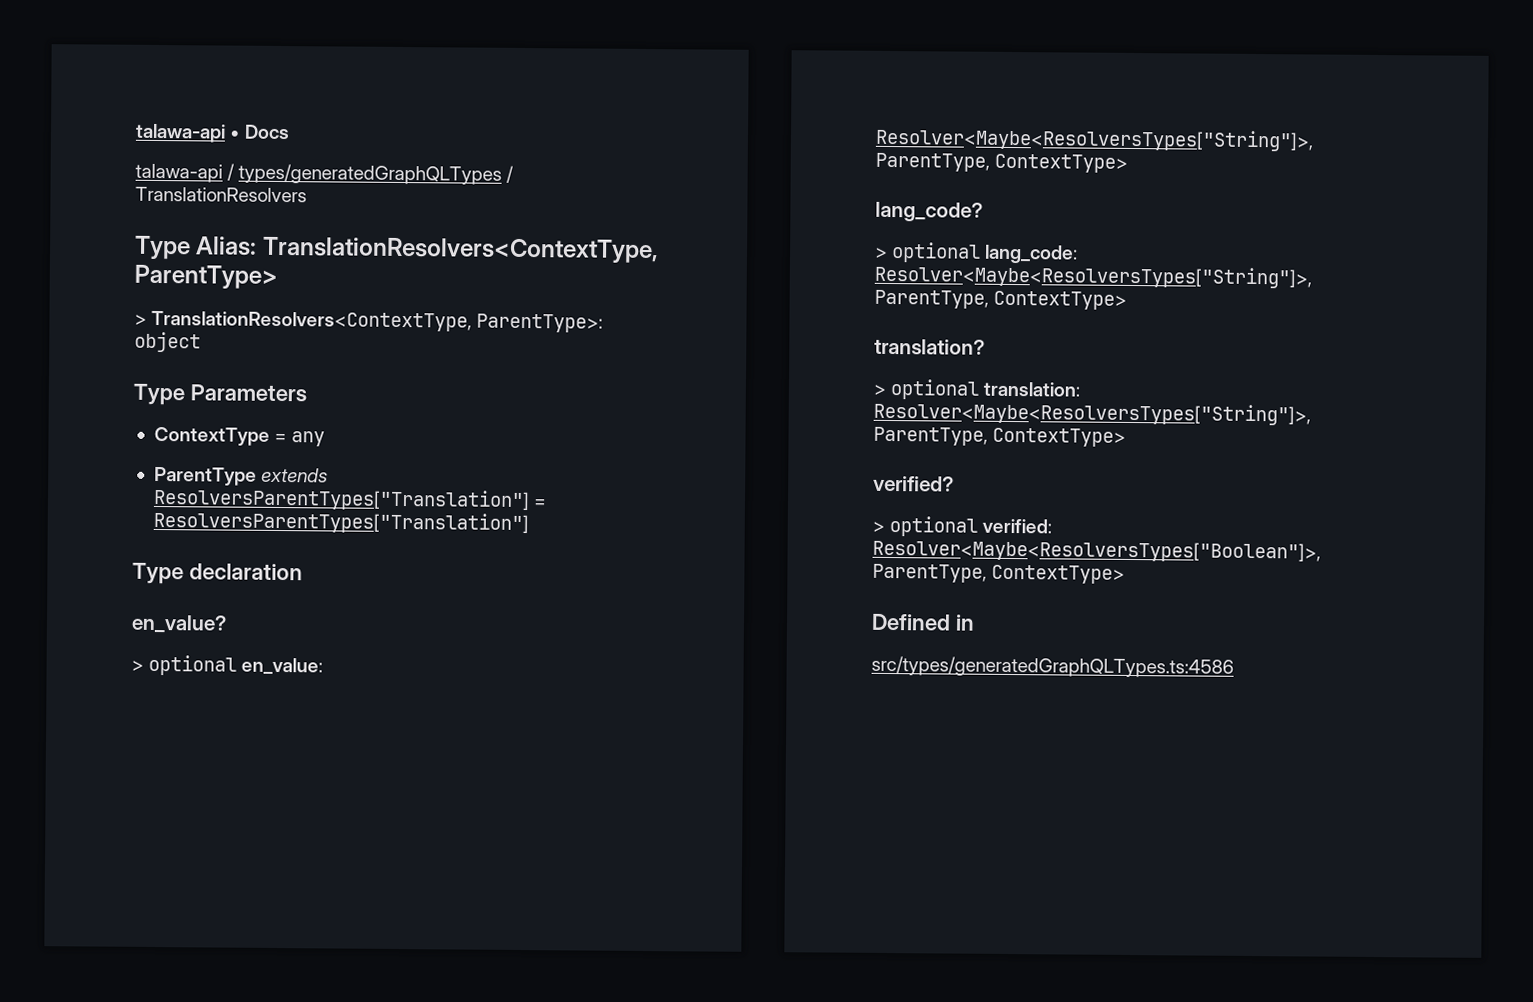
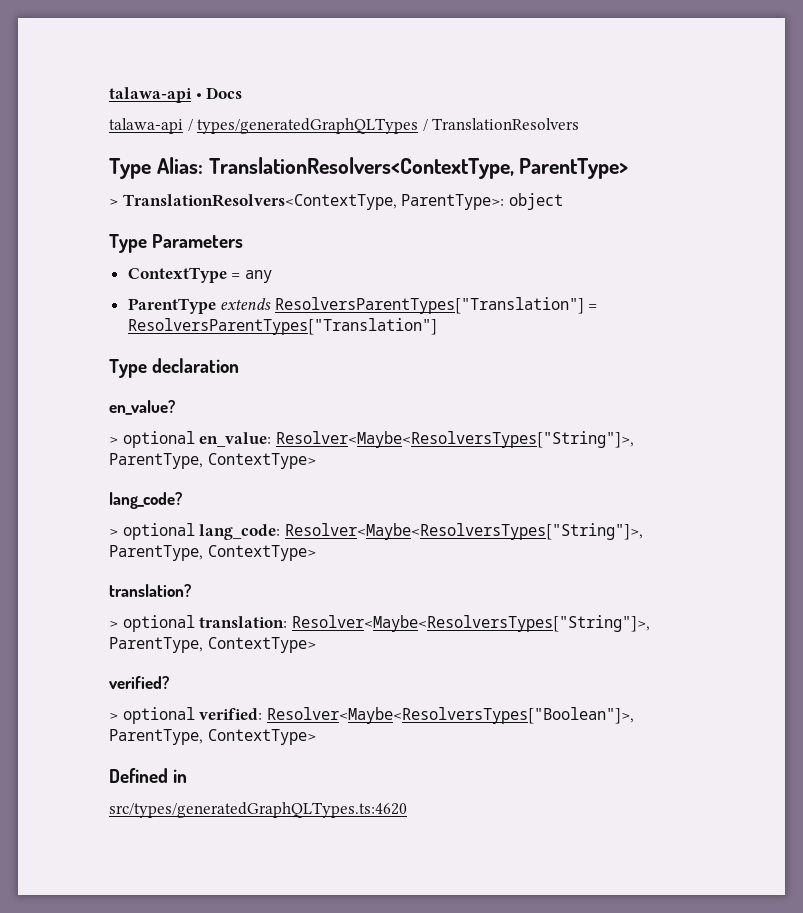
[871,655,1234,678] src/types/generatedGraphQLTypes.ts:4586 -> [109,802,407,818] src/types/generatedGraphQLTypes.ts:4620

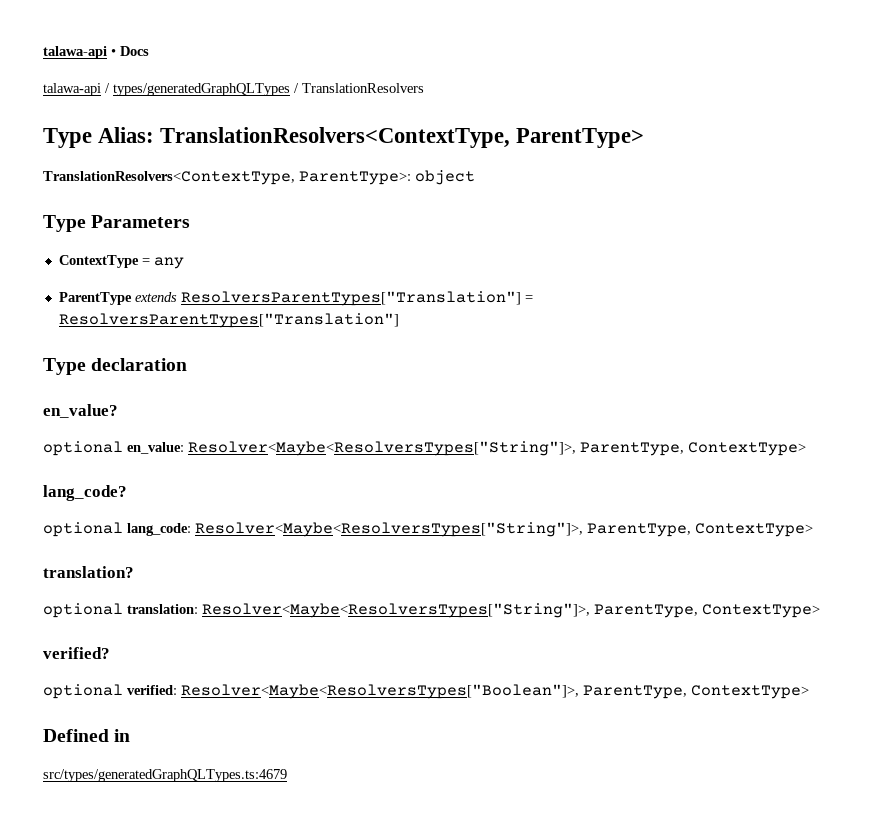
[109,199,118,206] > -> (645, 138) none
[109,437,118,444] > -> (118, 411) none
[109,529,118,536] > -> (127, 493) none
[109,621,118,628] > -> (134, 572) none
[109,713,118,720] > -> (110, 653) none
[109,802,407,818] src/types/generatedGraphQLTypes.ts:4620 -> [43,769,287,782] src/types/generatedGraphQLTypes.ts:4679

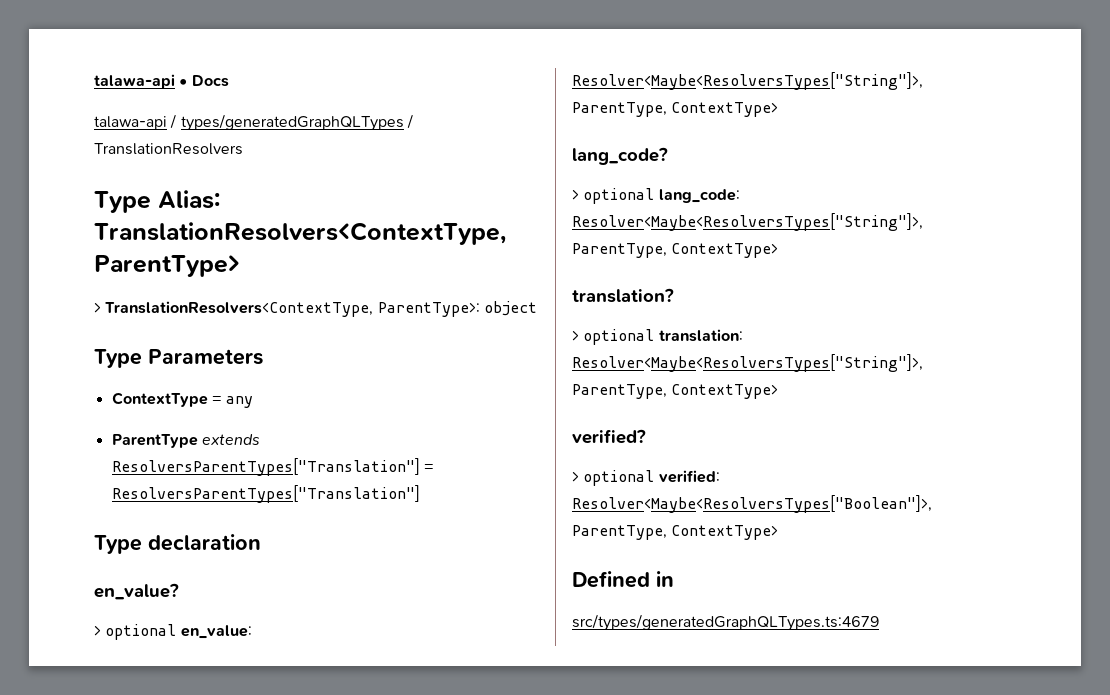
(645, 138) none -> [94,302,101,313] >
(118, 411) none -> [94,625,101,636] >
(127, 493) none -> [572,189,579,200] >
(134, 572) none -> [572,330,579,341] >
(110, 653) none -> [572,471,579,482] >

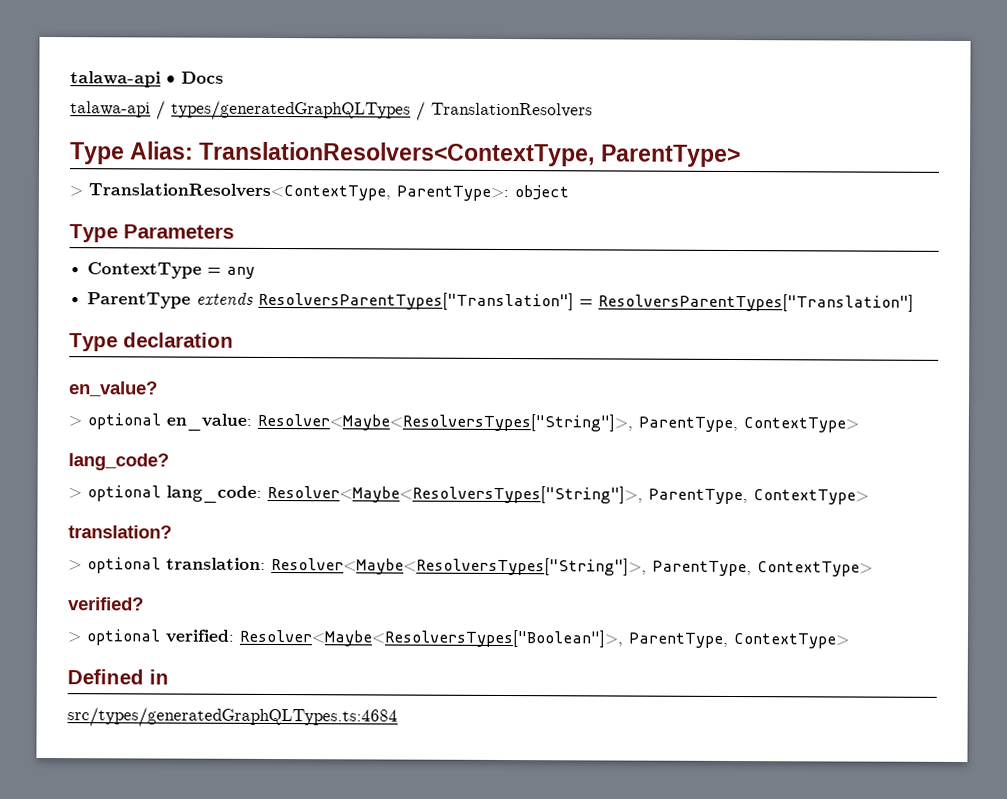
[572,614,879,631] src/types/generatedGraphQLTypes.ts:4679 -> [67,707,398,728] src/types/generatedGraphQLTypes.ts:4684

